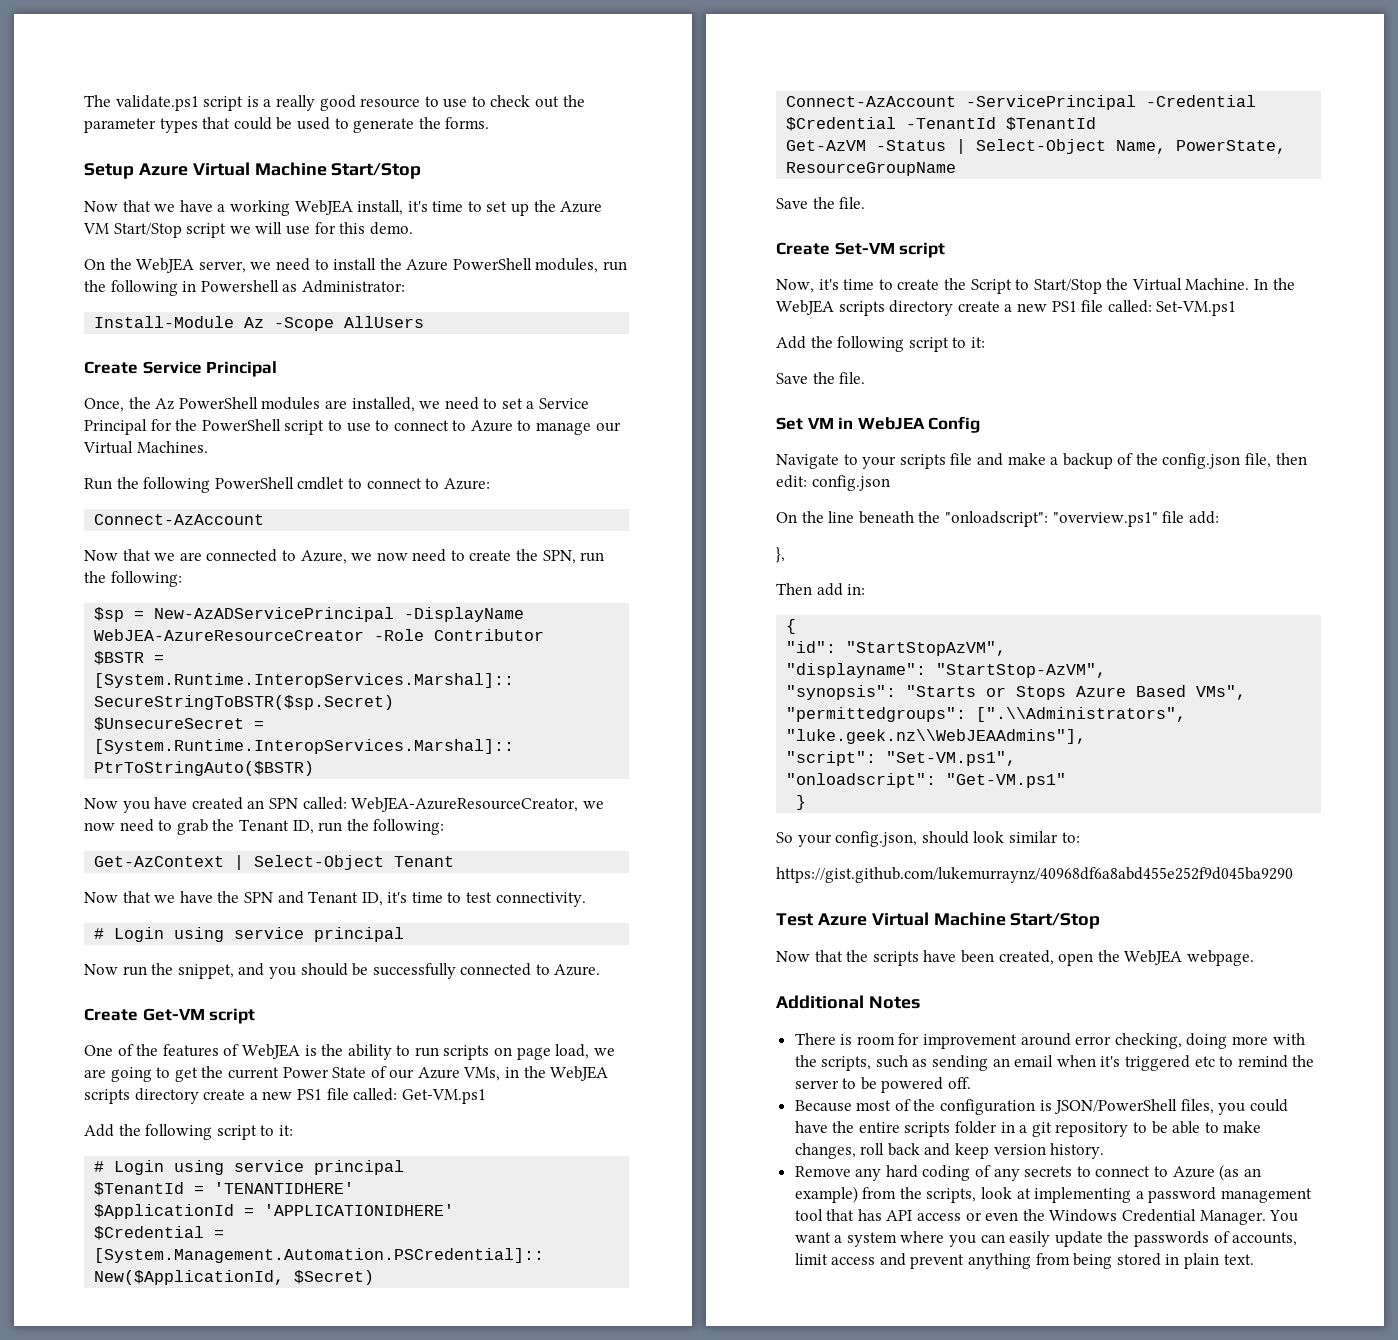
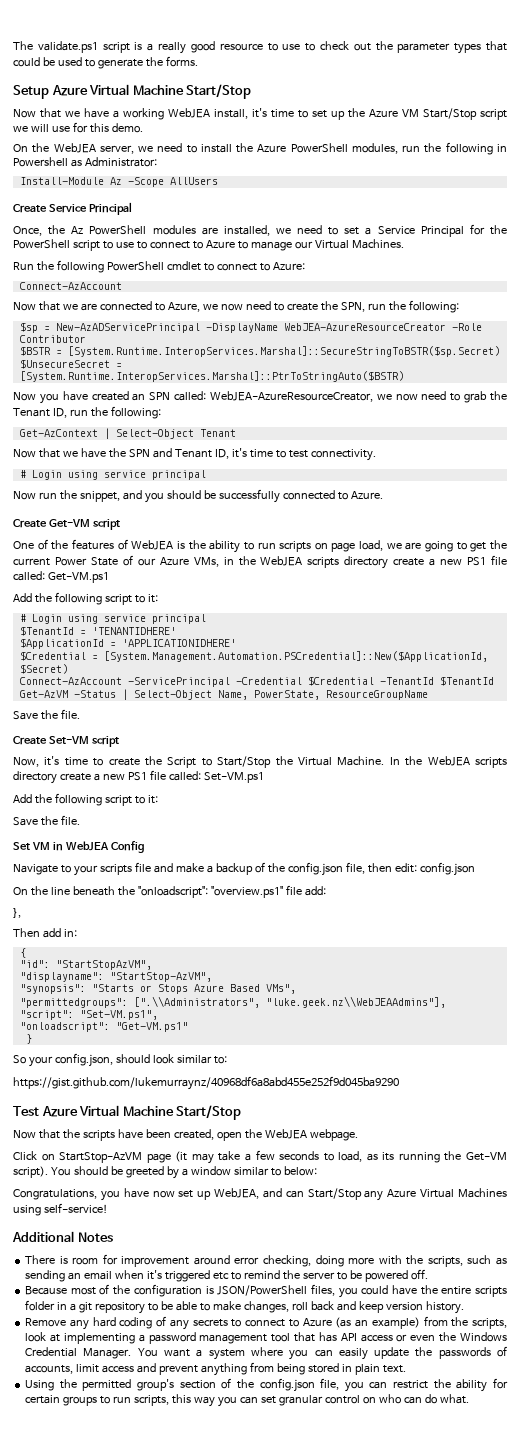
(1254, 958) none -> [13,1150,507,1164] [13,1166,317,1179] [13,1188,508,1201] [13,1203,108,1216] // Click on StartStop-AzVM page (it may take a few seconds to load, as its running the Get-VM script). You should be greeted by a window similar to below: // Congratulations, you have now set up WebJEA, and can Start/Stop any Azure Virtual Machines using self-service!
(1254, 1259) none -> [25,1378,509,1392] [25,1394,469,1407] // Using the permitted group's section of the config.json file, you can restrict the ability for certain groups to run scripts, this way you can set granular control on who can do what.

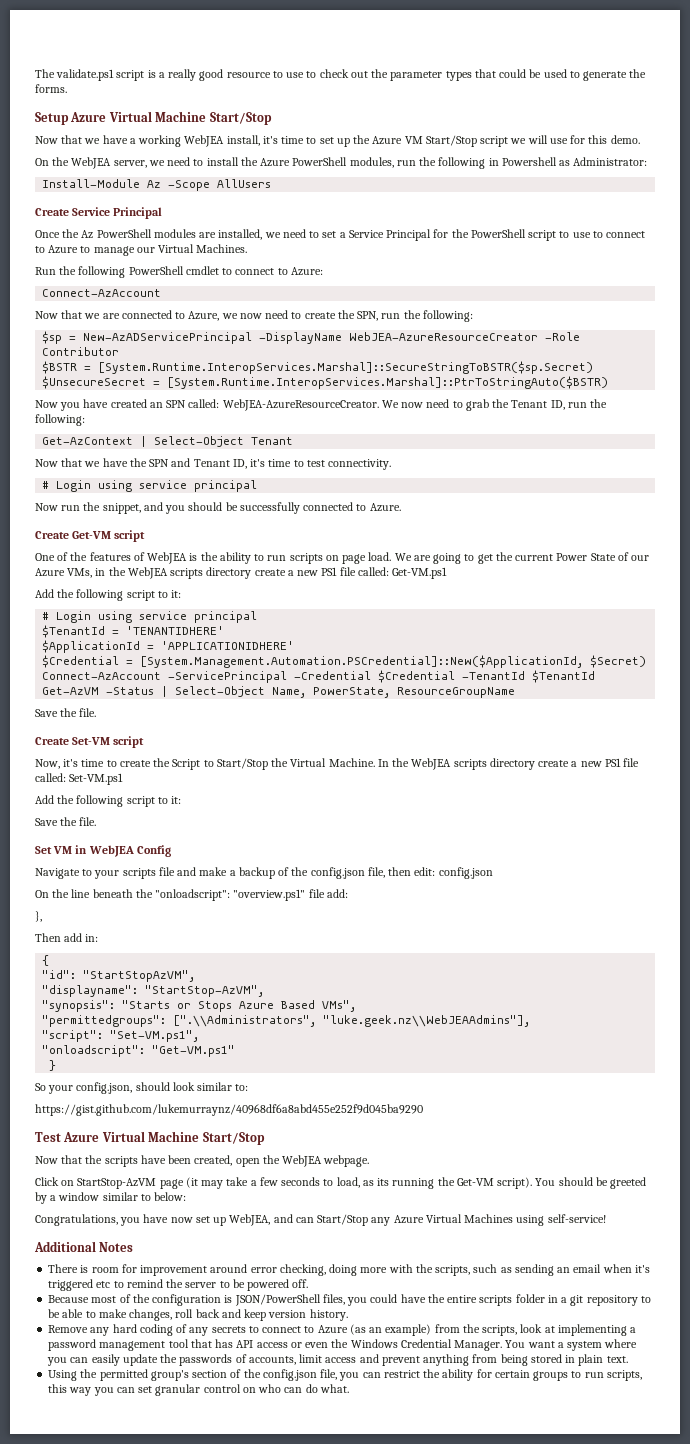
[13,226,42,236] Once, -> [35,230,60,238] Once
[209,391,392,402] WebJEA-AzureResourceCreator, we -> [222,399,399,411] WebJEA-AzureResourceCreator. We
[359,540,402,551] load, we -> [368,552,412,561] load. We

